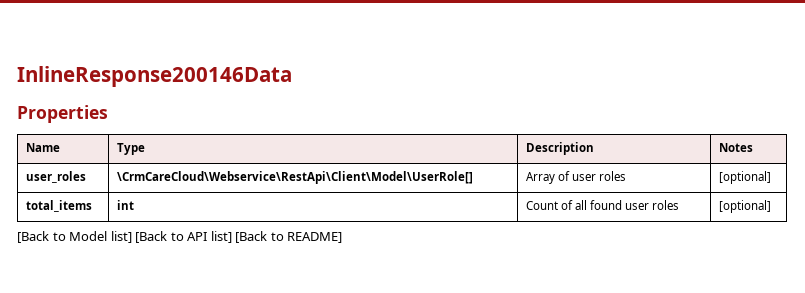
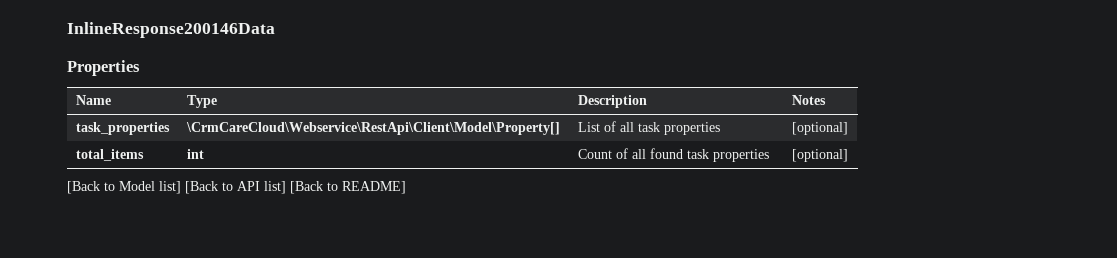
[25,171,86,183] [116,171,473,184] [525,171,626,184] user_roles | \CrmCareCloud\Webservice\RestApi\Client\Model\UserRole[] | Array of user roles -> [75,122,170,135] [185,122,560,135] [577,121,720,135] task_properties | \CrmCareCloud\Webservice\RestApi\Client\Model\Property[] | List of all task properties
[624,200,680,210] user roles -> [686,149,769,162] task properties

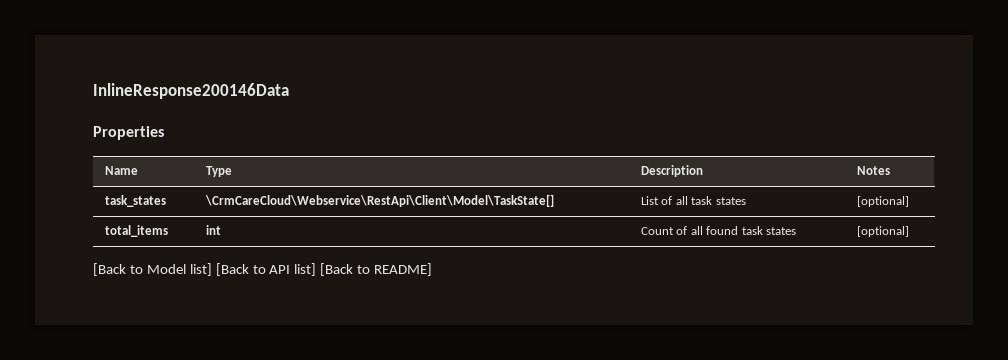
[75,122,170,135] [185,122,560,135] task_properties | \CrmCareCloud\Webservice\RestApi\Client\Model\Property[] -> [104,195,166,207] [204,194,554,207] task_states | \CrmCareCloud\Webservice\RestApi\Client\Model\TaskState[]
[663,122,720,135] properties -> [715,197,746,205] states
[712,149,769,162] properties -> [766,227,797,235] states

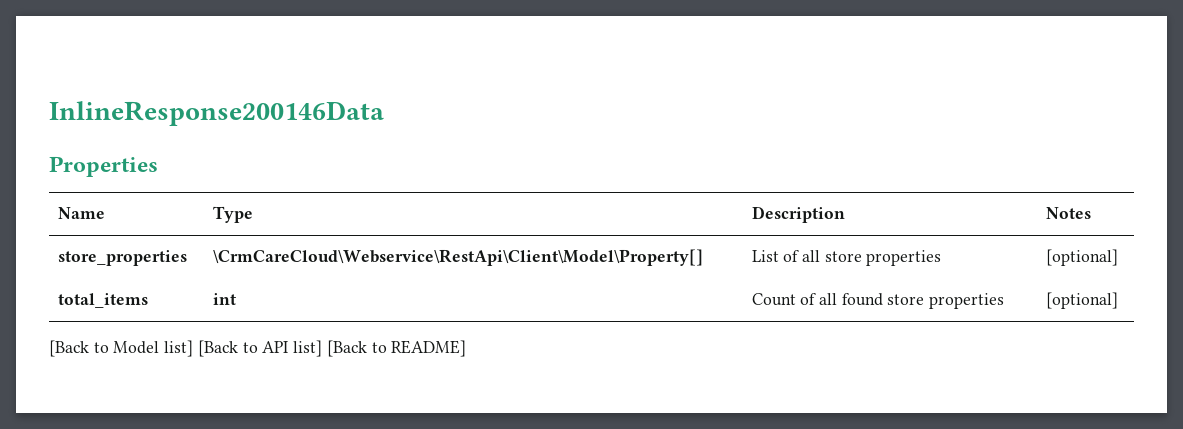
[104,195,166,207] [204,194,554,207] task_states | \CrmCareCloud\Webservice\RestApi\Client\Model\TaskState[] -> [57,250,187,266] [212,249,703,266] store_properties | \CrmCareCloud\Webservice\RestApi\Client\Model\Property[]
[691,196,746,205] task states -> [824,250,942,266] store properties
[741,226,797,235] task states -> [887,293,1005,309] store properties

